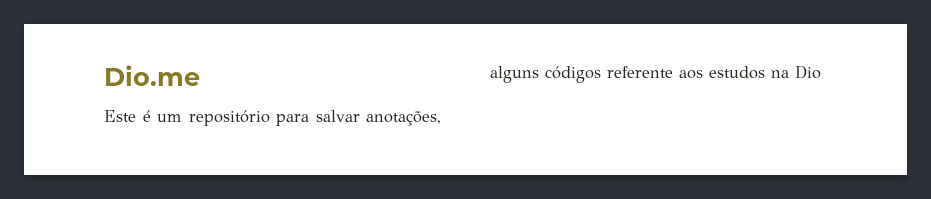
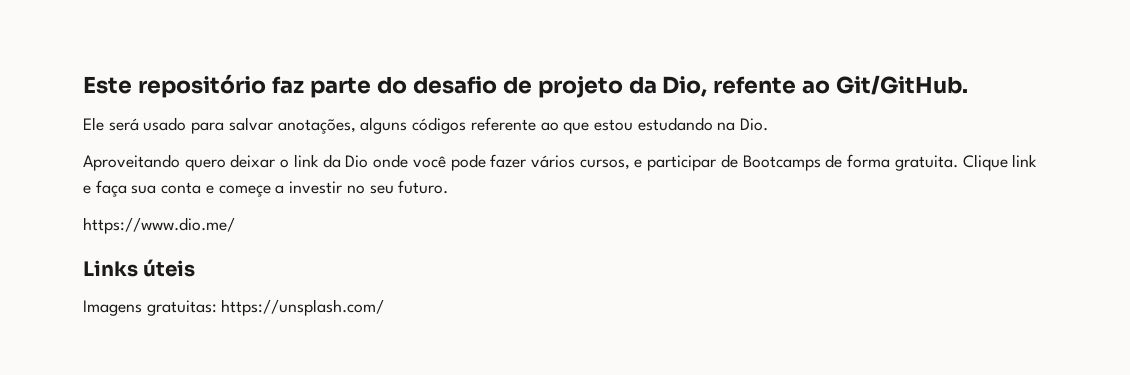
[104,65,200,86] [104,110,270,126] Dio.me // Este é um repositório -> [83,74,969,98] [83,117,187,131] Este repositório faz parte do desafio de projeto da Dio, refente ao Git/GitHub. // Ele será usado
[679,65,821,79] aos estudos na Dio -> [540,117,769,134] [83,154,1038,171] [83,180,449,197] [83,217,235,234] [83,259,196,277] [83,299,385,316] ao que estou estudando na Dio. // Aproveitando quero deixar o link da Dio onde você pode fazer vários cursos, e participar de Bootcamps de forma gratuita. Clique link e faça sua conta e começe a investir no seu futuro. // https://www.dio.me/ // Links úteis // Imagens gratuitas: https://unsplash.com/

